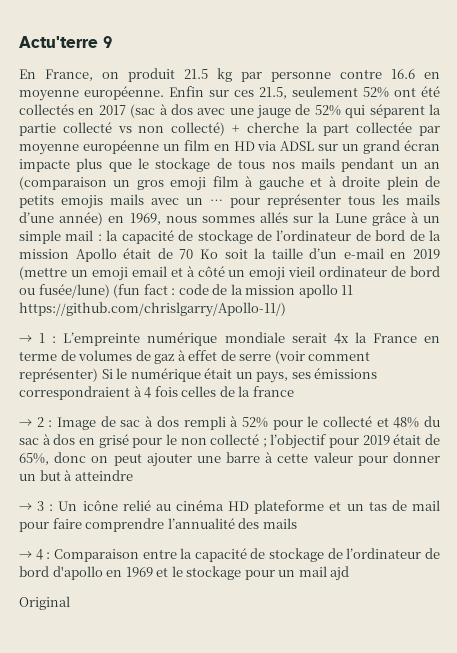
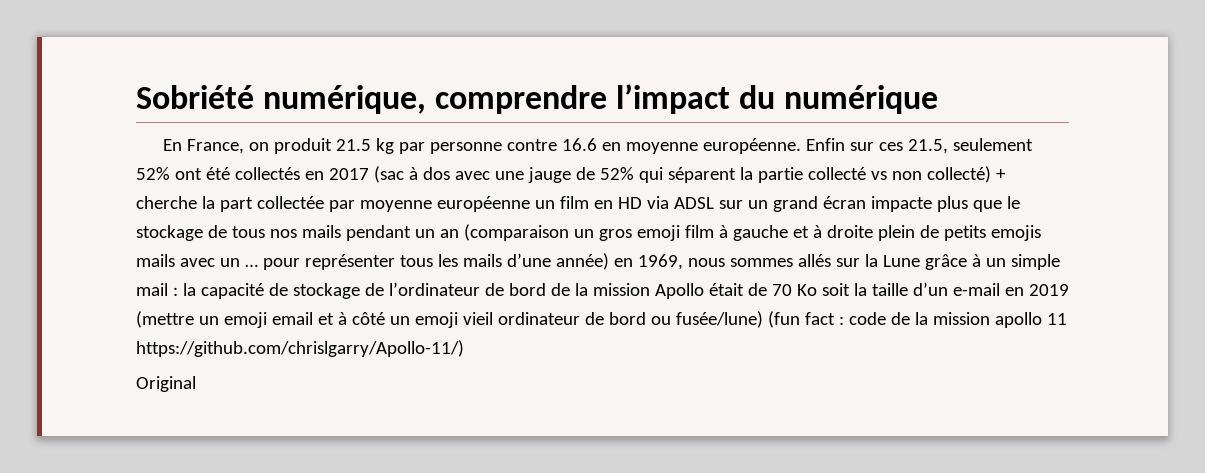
[19,36,113,48] Actu'terre 9 -> [136,84,939,114] Sobriété numérique, comprendre l’impact du numérique
[19,332,441,346] [19,350,371,364] [19,368,378,383] [19,386,294,400] [19,416,440,430] [19,434,441,449] [19,452,441,467] [19,470,133,481] [19,500,441,514] [19,518,297,532] [19,548,440,562] [19,566,350,581] // → 1 : L’empreinte numérique mondiale serait 4x la France en terme de volumes de gaz à effet de serre (voir comment représenter) Si le numérique était un pays, ses émissions correspondraient à 4 fois celles de la france // → 2 : Image de sac à dos rempli à 52% pour le collecté et 48% du sac à dos en grisé pour le non collecté ; l’objectif pour 2019 était de 65%, donc on peut ajouter une barre à cette valeur pour donner un but à atteindre // → 3 : Un icône relié au cinéma HD plateforme et un tas de mail pour faire comprendre l’annualité des mails // → 4 : Comparaison entre la capacité de stockage de l’ordinateur de bord d'apollo en 1969 et le stockage pour un mail ajd -> (464, 348) none

